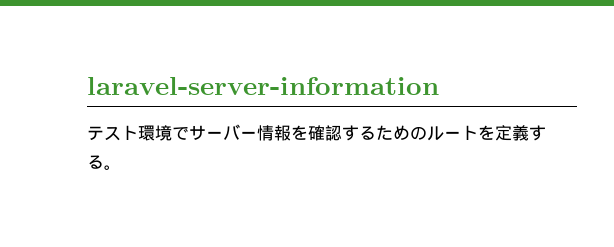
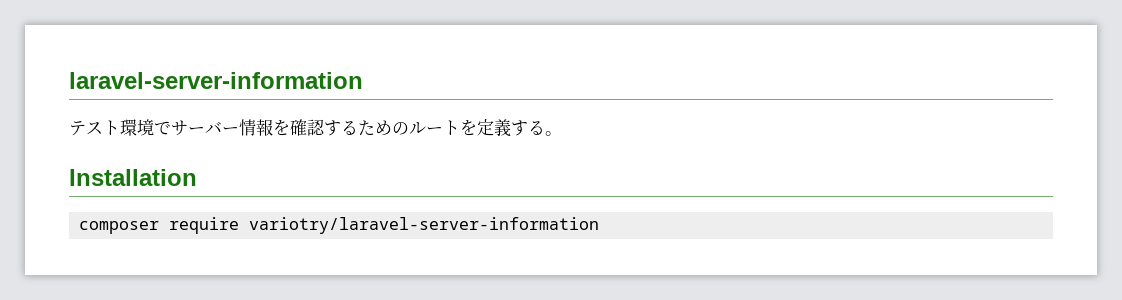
(121, 167) none -> [69,169,197,186] [79,217,600,234] // Installation // composer require variotry/laravel-server-information

